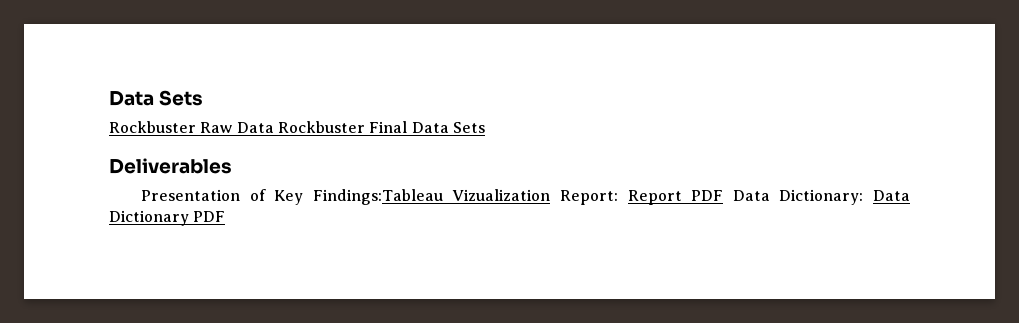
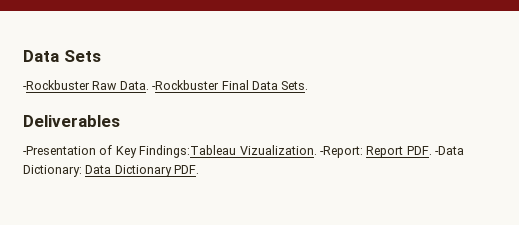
[109,90,204,106] [109,121,365,133] Data Sets // Rockbuster Raw Data Rockbuster -> [23,50,101,62] [23,80,220,90] Data Sets // -Rockbuster Raw Data. -Rockbuster
[452,122,485,133] Sets -> [281,81,309,90] Sets.
[140,189,240,201] Presentation -> [23,146,96,155] -Presentation
[452,189,770,205] Vizualization Report: Report PDF Data -> [239,145,464,158] Vizualization. -Report: Report PDF. -Data
[193,211,226,222] PDF -> [174,165,200,174] PDF.

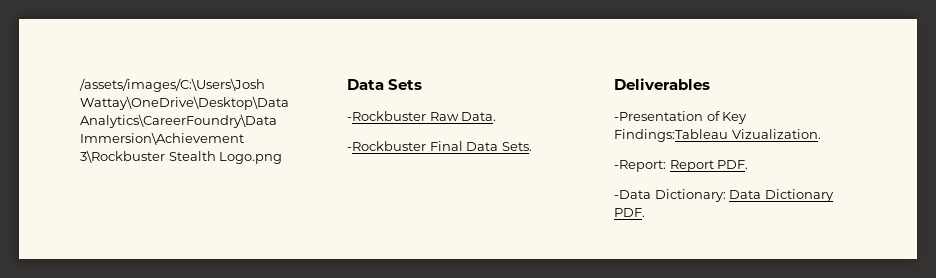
(23, 56) none -> [79,78,265,92] [80,96,289,110] [80,114,277,128] [80,132,244,145] [80,150,283,164] /assets/images/C:\Users\Josh Wattay\OneDrive\Desktop\Data Analytics\CareerFoundry\Data Immersion\Achievement 3\Rockbuster Stealth Logo.png //
(149, 85) none -> (497, 116) //
(317, 150) none -> (821, 134) //
(432, 150) none -> (749, 164) //

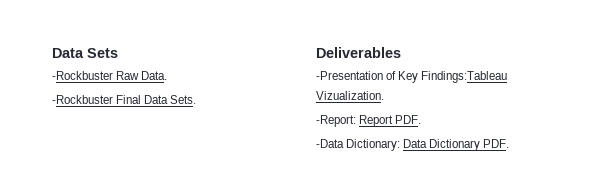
[79,78,265,92] [80,96,289,110] [80,114,277,128] [80,132,244,145] [80,150,283,164] /assets/images/C:\Users\Josh Wattay\OneDrive\Desktop\Data Analytics\CareerFoundry\Data Immersion\Achievement 3\Rockbuster Stealth Logo.png // -> (52, 53) none

